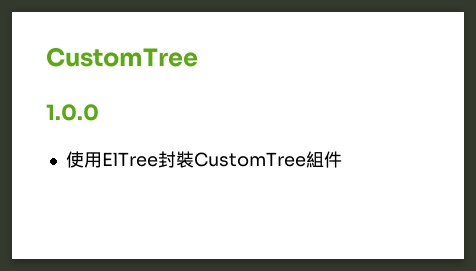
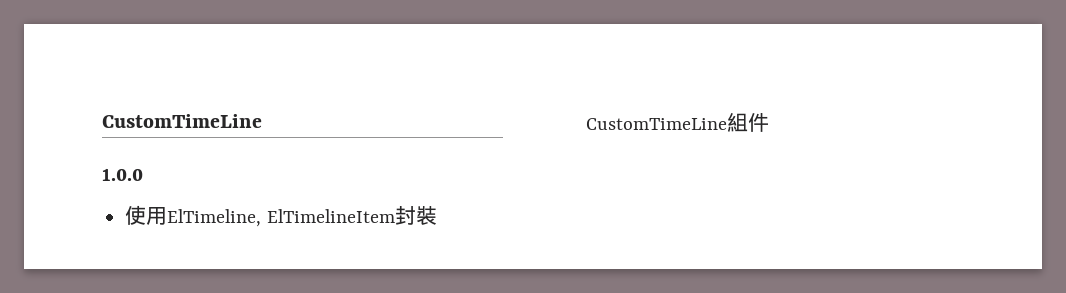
[46,47,198,67] CustomTree -> [102,114,262,128] CustomTimeLine
[101,151,306,168] ElTree封裝CustomTree -> [167,206,437,227] [586,118,728,130] ElTimeline, ElTimelineItem封裝CustomTimeLine

